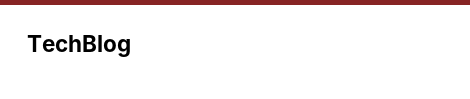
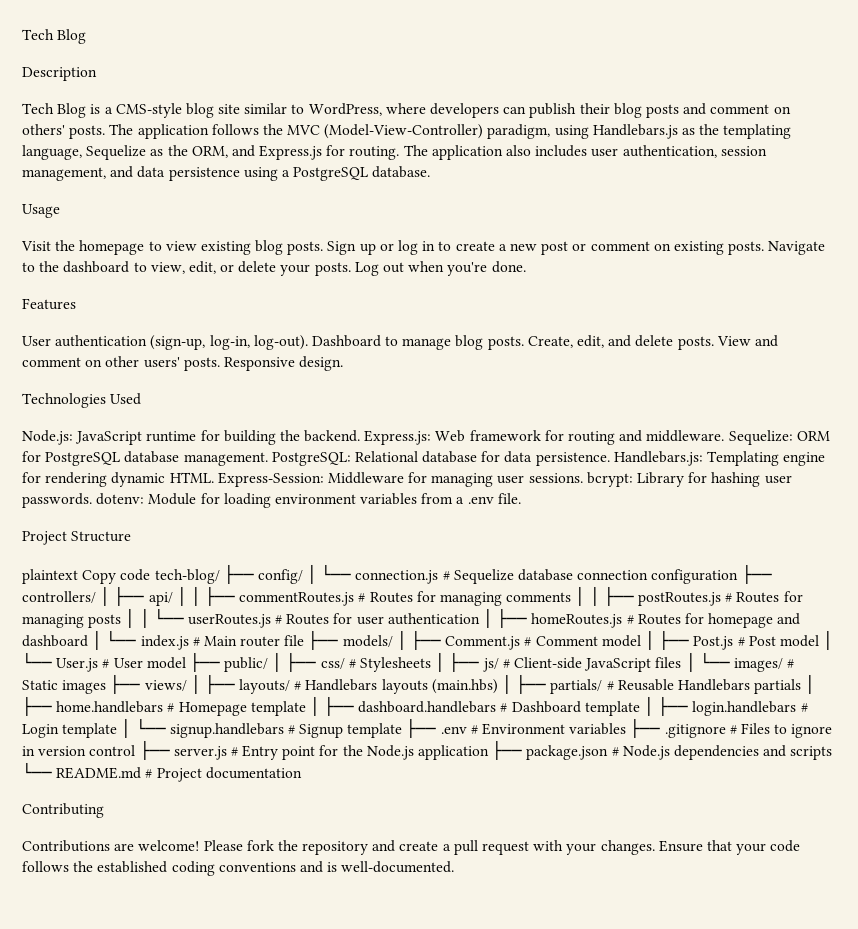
[27,35,131,57] TechBlog -> [22,29,87,44] [22,67,97,81] [22,103,791,118] [22,124,792,139] [22,145,767,160] [22,166,431,181] [22,204,60,218] [21,240,826,255] [22,261,526,276] [22,298,76,310] [22,335,778,350] [22,356,344,371] [22,393,142,408] [22,430,830,445] [22,451,826,466] [22,472,792,487] [22,493,521,508] [22,531,132,545] [22,564,772,584] [22,586,803,606] [22,608,801,628] [22,630,834,650] [22,652,795,672] [22,674,816,694] [22,696,808,716] [22,718,833,738] [22,740,833,760] [22,762,302,782] [22,803,104,818] [22,840,801,855] [22,861,455,876] Tech Blog // Description // Tech Blog is a CMS-style blog site similar to WordPress, where developers can publish their blog posts and comment on others' posts. The application follows the MVC (Model-View-Controller) paradigm, using Handlebars.js as the templating language, Sequelize as the ORM, and Express.js for routing. The application also includes user authentication, session management, and data persistence using a PostgreSQL database. // Usage // Visit the homepage to view existing blog posts. Sign up or log in to create a new post or comment on existing posts. Navigate to the dashboard to view, edit, or delete your posts. Log out when you're done. // Features // User authentication (sign-up, log-in, log-out). Dashboard to manage blog posts. Create, edit, and delete posts. View and comment on other users' posts. Responsive design. // Technologies Used // Node.js: JavaScript runtime for building the backend. Express.js: Web framework for routing and middleware. Sequelize: ORM for PostgreSQL database management. PostgreSQL: Relational database for data persistence. Handlebars.js: Templating engine for rendering dynamic HTML. Express-Session: Middleware for managing user sessions. bcrypt: Library for hashing user passwords. dotenv: Module for loading environment variables from a .env file. // Project Structure // plaintext Copy code tech-blog/ ├── config/ │ └── connection.js # Sequelize database connection configuration ├── controllers/ │ ├── api/ │ │ ├── commentRoutes.js # Routes for managing comments │ │ ├── postRoutes.js # Routes for managing posts │ │ └── userRoutes.js # Routes for user authentication │ ├── homeRoutes.js # Routes for homepage and dashboard │ └── index.js # Main router file ├── models/ │ ├── Comment.js # Comment model │ ├── Post.js # Post model │ └── User.js # User model ├── public/ │ ├── css/ # Stylesheets │ ├── js/ # Client-side JavaScript files │ └── images/ # Static images ├── views/ │ ├── layouts/ # Handlebars layouts (main.hbs) │ ├── partials/ # Reusable Handlebars partials │ ├── home.handlebars # Homepage template │ ├── dashboard.handlebars # Dashboard template │ ├── login.handlebars # Login template │ └── signup.handlebars # Signup template ├── .env # Environment variables ├── .gitignore # Files to ignore in version control ├── server.js # Entry point for the Node.js application ├── package.json # Node.js dependencies and scripts └── README.md # Project documentation // Contributing // Contributions are welcome! Please fork the repository and create a pull request with your changes. Ensure that your code follows the established coding conventions and is well-documented.

